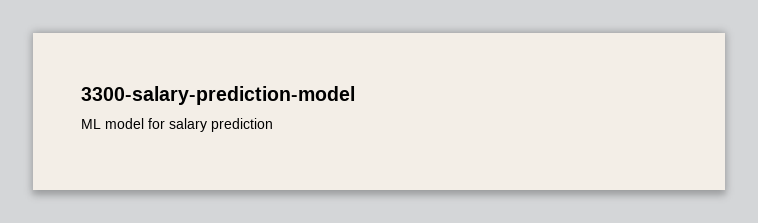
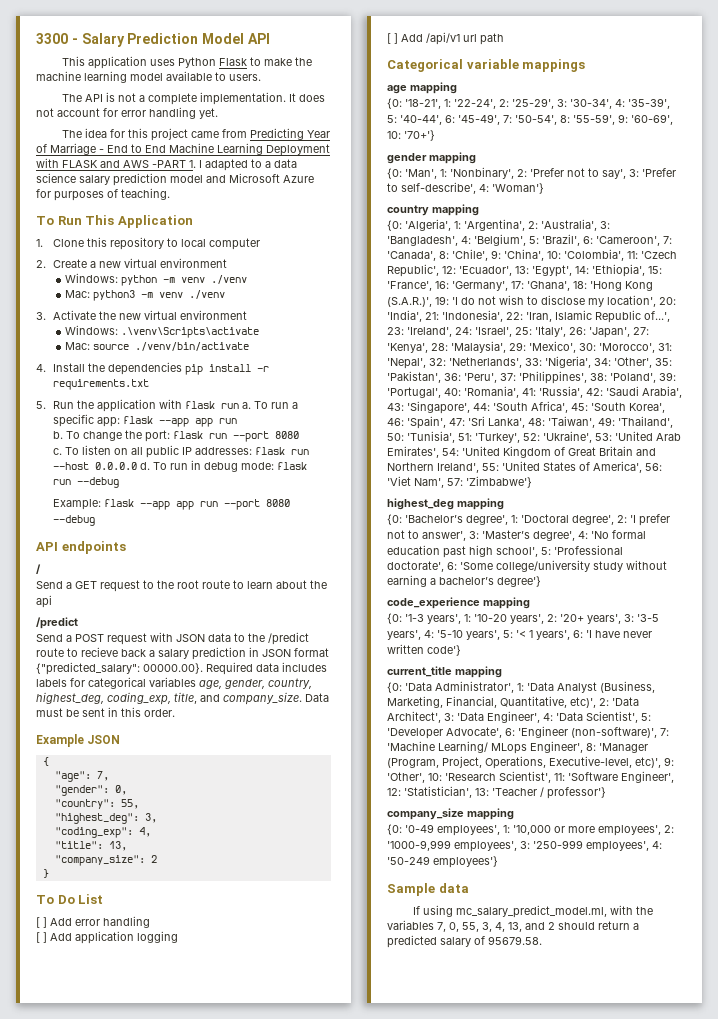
[81,86,355,105] [81,118,273,132] 3300-salary-prediction-model // ML model for salary prediction -> [36,33,270,47] [62,56,313,69] [36,71,261,83] [62,92,326,105] [36,107,218,119] [62,128,331,141] [36,143,330,156] [36,158,297,171] [36,173,314,186] [36,188,170,201] [36,215,193,228] [36,237,261,250] [36,258,228,268] [65,273,248,286] [65,290,226,301] [36,310,248,320] [65,325,260,338] [65,342,250,351] [36,362,270,375] [53,379,150,390] [36,399,299,412] [53,414,238,427] [53,430,300,442] [53,445,310,458] [53,460,308,472] [53,477,120,488] [53,499,291,510] [53,515,96,526] [36,541,126,554] [36,564,41,574] [36,580,327,592] [36,595,52,608] [36,617,78,629] [36,632,309,645] [36,647,329,660] [36,662,327,675] [36,677,312,689] [36,692,329,705] [36,707,175,717] [36,734,121,747] [42,757,49,766] [54,771,109,782] [54,785,127,796] [54,799,139,809] [54,813,157,824] [54,827,151,838] [54,841,127,851] [54,855,157,866] [42,869,49,878] [36,894,104,904] [36,916,150,928] [36,931,178,944] [387,32,504,45] [387,59,586,72] [387,82,457,94] [387,98,670,109] [387,114,673,125] [387,130,435,141] [387,152,476,164] [387,167,676,179] [387,182,544,194] [387,204,479,216] [387,219,610,231] [387,234,672,246] [387,249,677,261] [387,264,662,277] [387,281,653,291] [387,295,676,307] [387,310,670,323] [387,326,649,338] [387,341,672,353] [387,356,672,369] [387,371,676,384] [387,386,682,398] [387,401,665,414] [387,416,673,429] [387,431,681,443] [387,446,656,458] [387,461,662,473] [387,476,532,488] [387,498,504,510] [387,514,670,526] [387,530,646,541] [387,545,623,558] [387,560,667,572] [387,575,541,587] [387,597,530,609] [387,613,659,624] [387,630,652,640] [387,644,461,656] [387,666,502,678] [387,681,655,693] [387,696,639,708] [387,711,651,723] [387,726,669,739] [387,741,648,754] [387,756,674,769] [387,771,674,783] [387,786,606,799] [387,808,514,820] [387,824,674,836] [387,840,662,852] [387,856,498,868] [387,883,469,896] [413,905,654,918] [387,920,639,932] [387,935,542,948] 3300 - Salary Prediction Model API // This application uses Python Flask to make the machine learning model available to users. // The API is not a complete implementation. It does not account for error handling yet. // The idea for this project came from Predicting Year of Marriage - End to End Machine Learning Deployment with FLASK and AWS -PART 1. I adapted to a data science salary prediction model and Microsoft Azure for purposes of teaching. // To Run This Application // 1. Clone this repository to local computer // 2. Create a new virtual environment // Windows: python -m venv ./venv // Mac: python3 -m venv ./venv // 3. Activate the new virtual environment // Windows: .\venv\Scripts\activate // Mac: source ./venv/bin/activate // 4. Install the dependencies pip install -r requirements.txt // 5. Run the application with flask run a. To run a specific app: flask --app app run // b. To change the port: flask run --port 8080 // c. To listen on all public IP addresses: flask run --host 0.0.0.0 d. To run in debug mode: flask run --debug // Example: flask --app app run --port 8080 --debug // API endpoints // / // Send a GET request to the root route to learn about the api // /predict // Send a POST request with JSON data to the /predict route to recieve back a salary prediction in JSON format {"predicted_salary": 00000.00}. Required data includes labels for categorical variables age, gender, country, highest_deg, coding_exp, title, and company_size. Data must be sent in this order. // Example JSON // { // "age": 7, // "gender": 0, // "country": 55, // "highest_deg": 3, // "coding_exp": 4, // "title": 13, // "company_size": 2 // } // To Do List // [ ] Add error handling // [ ] Add application logging // [ ] Add /api/v1 url path // Categorical variable mappings // age mapping // {0: '18-21', 1: '22-24', 2: '25-29', 3: '30-34', 4: '35-39', 5: '40-44', 6: '45-49', 7: '50-54', 8: '55-59', 9: '60-69', 10: '70+'} // gender mapping // {0: 'Man', 1: 'Nonbinary', 2: 'Prefer not to say', 3: 'Prefer to self-describe', 4: 'Woman'} // country mapping // {0: 'Algeria', 1: 'Argentina', 2: 'Australia', 3: 'Bangladesh', 4: 'Belgium', 5: 'Brazil', 6: 'Cameroon', 7: 'Canada', 8: 'Chile', 9: 'China', 10: 'Colombia', 11: 'Czech Republic', 12: 'Ecuador', 13: 'Egypt', 14: 'Ethiopia', 15: 'France', 16: 'Germany', 17: 'Ghana', 18: 'Hong Kong (S.A.R.)', 19: 'I do not wish to disclose my location', 20: 'India', 21: 'Indonesia', 22: 'Iran, Islamic Republic of...', 23: 'Ireland', 24: 'Israel', 25: 'Italy', 26: 'Japan', 27: 'Kenya', 28: 'Malaysia', 29: 'Mexico', 30: 'Morocco', 31: 'Nepal', 32: 'Netherlands', 33: 'Nigeria', 34: 'Other', 35: 'Pakistan', 36: 'Peru', 37: 'Philippines', 38: 'Poland', 39: 'Portugal', 40: 'Romania', 41: 'Russia', 42: 'Saudi Arabia', 43: 'Singapore', 44: 'South Africa', 45: 'South Korea', 46: 'Spain', 47: 'Sri Lanka', 48: 'Taiwan', 49: 'Thailand', 50: 'Tunisia', 51: 'Turkey', 52: 'Ukraine', 53: 'United Arab Emirates', 54: 'United Kingdom of Great Britain and Northern Ireland', 55: 'United States of America', 56: 'Viet Nam', 57: 'Zimbabwe'} // highest_deg mapping // {0: 'Bachelor’s degree', 1: 'Doctoral degree', 2: 'I prefer not to answer', 3: 'Master’s degree', 4: 'No formal education past high school', 5: 'Professional doctorate', 6: 'Some college/university study without earning a bachelor’s degree'} // code_experience mapping // {0: '1-3 years', 1: '10-20 years', 2: '20+ years', 3: '3-5 years', 4: '5-10 years', 5: '< 1 years', 6: 'I have never written code'} // current_title mapping // {0: 'Data Administrator', 1: 'Data Analyst (Business, Marketing, Financial, Quantitative, etc)', 2: 'Data Architect', 3: 'Data Engineer', 4: 'Data Scientist', 5: 'Developer Advocate', 6: 'Engineer (non-software)', 7: 'Machine Learning/ MLops Engineer', 8: 'Manager (Program, Project, Operations, Executive-level, etc)', 9: 'Other', 10: 'Research Scientist', 11: 'Software Engineer', 12: 'Statistician', 13: 'Teacher / professor'} // company_size mapping // {0: '0-49 employees', 1: '10,000 or more employees', 2: '1000-9,999 employees', 3: '250-999 employees', 4: '50-249 employees'} // Sample data // If using mc_salary_predict_model.ml, with the variables 7, 0, 55, 3, 4, 13, and 2 should return a predicted salary of 95679.58.

